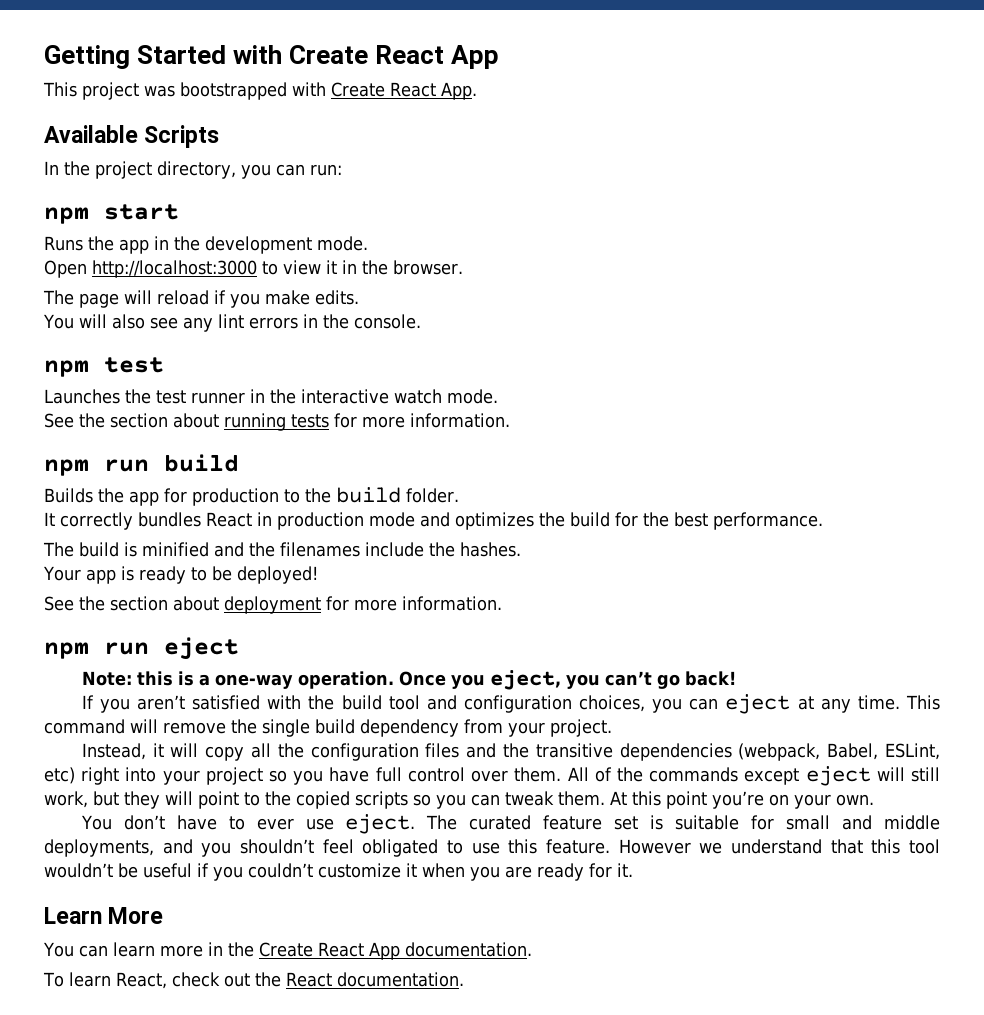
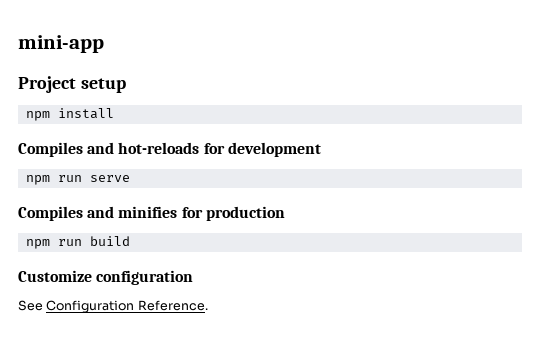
[44,45,500,69] [43,82,477,100] [44,125,220,148] [44,161,342,179] [44,204,179,224] [44,236,368,254] [44,260,463,278] [43,290,359,308] [43,314,421,332] [44,357,164,377] [44,389,498,404] [44,413,510,431] [44,454,239,476] [44,487,459,506] [44,512,823,530] [43,542,521,557] [43,566,318,584] [44,596,502,614] [44,637,239,660] [81,670,736,690] [81,694,941,714] [44,719,612,737] [81,743,940,761] [44,766,941,786] [44,791,874,809] [80,814,940,834] [44,839,940,857] [44,863,633,881] [44,907,164,924] [43,942,532,960] [43,972,464,989] Getting Started with Create React App // This project was bootstrapped with Create React App. // Available Scripts // In the project directory, you can run: // npm start // Runs the app in the development mode. // Open http://localhost:3000 to view it in the browser. // The page will reload if you make edits. // You will also see any lint errors in the console. // npm test // Launches the test runner in the interactive watch mode. // See the section about running tests for more information. // npm run build // Builds the app for production to the build folder. // It correctly bundles React in production mode and optimizes the build for the best performance. // The build is minified and the filenames include the hashes. // Your app is ready to be deployed! // See the section about deployment for more information. // npm run eject // Note: this is a one-way operation. Once you eject, you can’t go back! // If you aren’t satisfied with the build tool and configuration choices, you can eject at any time. This command will remove the single build dependency from your project. // Instead, it will copy all the configuration files and the transitive dependencies (webpack, Babel, ESLint, etc) right into your project so you have full control over them. All of the commands except eject will still work, but they will point to the copied scripts so you can tweak them. At this point you’re on your own. // You don’t have to ever use eject. The curated feature set is suitable for small and middle deployments, and you shouldn’t feel obligated to use this feature. However we understand that this tool wouldn’t be useful if you couldn’t customize it when you are ready for it. // Learn More // You can learn more in the Create React App documentation. // To learn React, check out the React documentation. -> [18,35,104,53] [18,76,126,93] [25,108,114,121] [18,142,321,157] [25,175,130,185] [18,206,285,221] [25,236,130,249] [18,270,194,285] [18,300,208,313] mini-app // Project setup // npm install // Compiles and hot-reloads for development // npm run serve // Compiles and minifies for production // npm run build // Customize configuration // See Configuration Reference.

